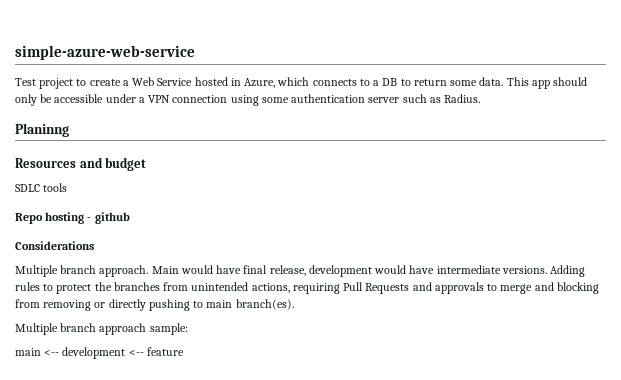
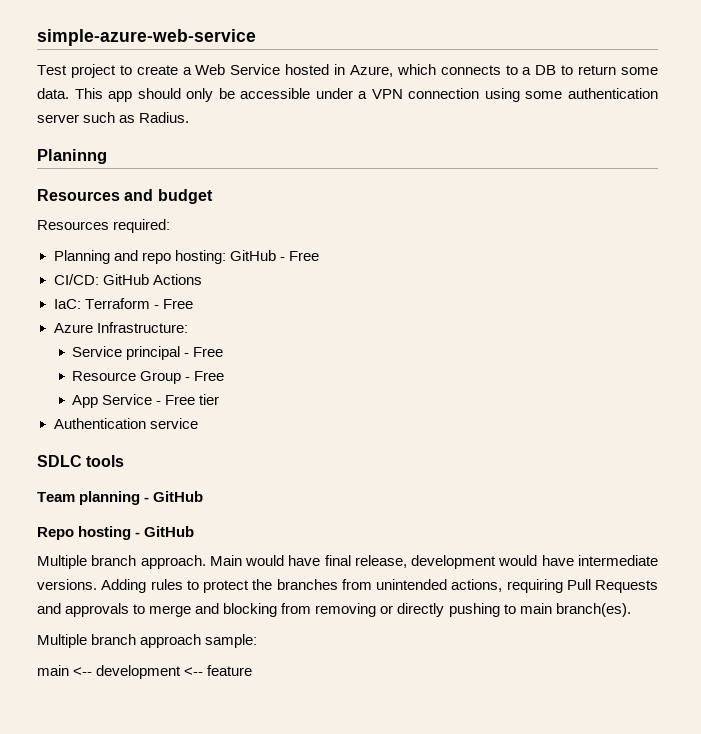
[15,183,68,192] SDLC tools -> [37,219,171,233] [53,250,319,264] [53,274,202,285] [53,298,193,309] [53,322,188,333] [72,346,224,360] [72,371,225,384] [72,394,220,408] [53,418,198,429] [37,455,125,467] [37,491,204,505] Resources required: // Planning and repo hosting: GitHub - Free // CI/CD: GitHub Actions // IaC: Terraform - Free // Azure Infrastructure: // Service principal - Free // Resource Group - Free // App Service - Free tier // Authentication service // SDLC tools // Team planning - GitHub
[94,212,130,224] [15,241,94,250] github // Considerations -> [144,526,195,537] GitHub

